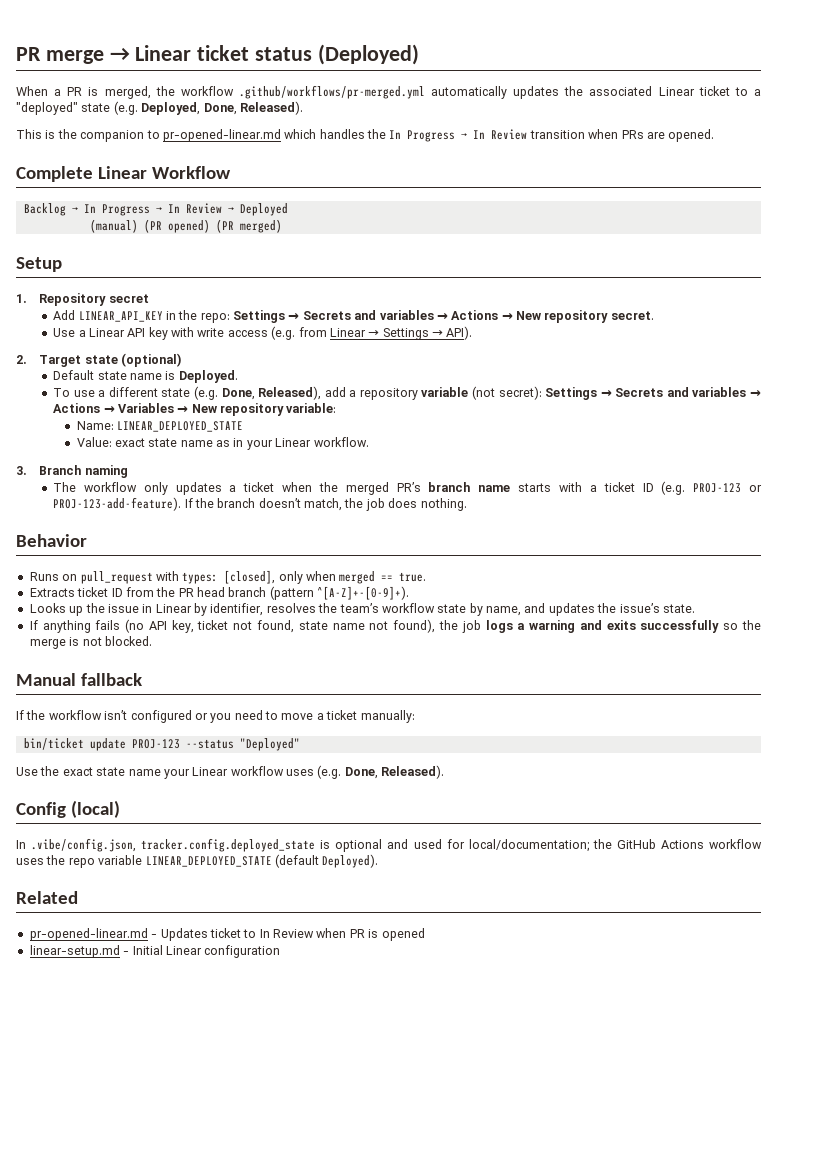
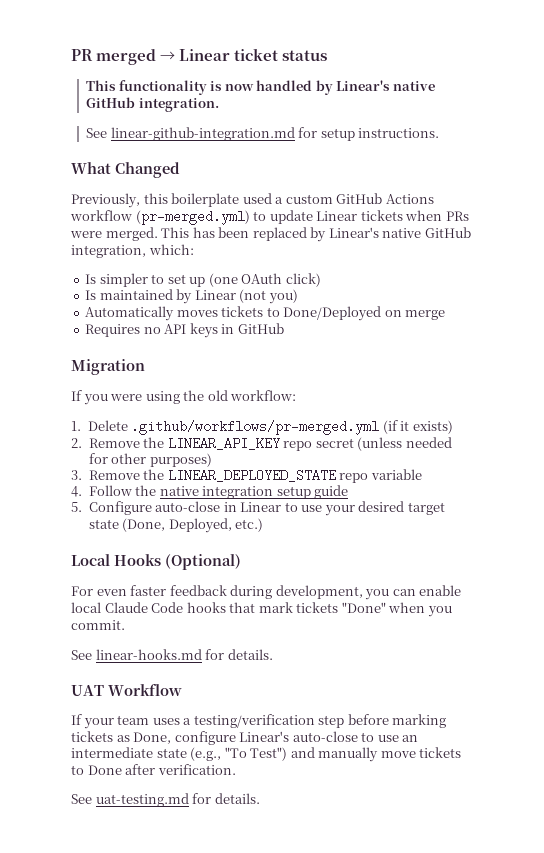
[16,47,104,64] PR merge -> [71,49,157,65] PR merged
[317,44,419,65] [16,85,761,99] [16,101,303,115] [16,129,715,142] [16,166,231,182] [23,203,288,216] [89,219,282,233] [16,257,62,272] [16,293,149,306] [53,310,654,323] [53,326,473,340] [16,353,183,367] [53,370,238,383] [53,386,762,400] [53,403,337,416] [76,421,243,432] [76,437,369,450] [16,465,128,478] [53,481,763,495] [53,497,467,511] [16,534,87,547] [29,570,427,584] [29,586,410,600] [29,603,695,616] [29,619,761,633] [29,636,152,649] [16,673,142,686] [16,710,415,723] [23,738,300,751] [16,765,445,779] [16,800,120,818] [16,838,762,852] [16,854,379,868] [16,891,78,904] [29,928,425,941] [29,945,281,958] (Deployed) // When a PR is merged, the workflow .github/workflows/pr-merged.yml automatically updates the associated Linear ticket to a "deployed" state (e.g. Deployed, Done, Released). // This is the companion to pr-opened-linear.md which handles the In Progress → In Review transition when PRs are opened. // Complete Linear Workflow // Backlog → In Progress → In Review → Deployed // (manual) (PR opened) (PR merged) // Setup // 1. Repository secret // Add LINEAR_API_KEY in the repo: Settings → Secrets and variables → Actions → New repository secret. // Use a Linear API key with write access (e.g. from Linear → Settings → API). // 2. Target state (optional) // Default state name is Deployed. // To use a different state (e.g. Done, Released), add a repository variable (not secret): Settings → Secrets and variables → Actions → Variables → New repository variable: // Name: LINEAR_DEPLOYED_STATE // Value: exact state name as in your Linear workflow. // 3. Branch naming // The workflow only updates a ticket when the merged PR’s branch name starts with a ticket ID (e.g. PROJ-123 or PROJ-123-add-feature). If the branch doesn’t match, the job does nothing. // Behavior // Runs on pull_request with types: [closed], only when merged == true. // Extracts ticket ID from the PR head branch (pattern ^[A-Z]+-[0-9]+). // Looks up the issue in Linear by identifier, resolves the team’s workflow state by name, and updates the issue’s state. // If anything fails (no API key, ticket not found, state name not found), the job logs a warning and exits successfully so the merge is not blocked. // Manual fallback // If the workflow isn’t configured or you need to move a ticket manually: // bin/ticket update PROJ-123 --status "Deployed" // Use the exact state name your Linear workflow uses (e.g. Done, Released). // Config (local) // In .vibe/config.json, tracker.config.deployed_state is optional and used for local/documentation; the GitHub Actions workflow uses the repo variable LINEAR_DEPLOYED_STATE (default Deployed). // Related // pr-opened-linear.md - Updates ticket to In Review when PR is opened // linear-setup.md - Initial Linear configuration -> [86,80,435,95] [86,97,219,112] [86,127,440,141] [71,162,180,178] [71,193,434,208] [70,210,469,225] [70,227,471,242] [71,244,194,258] [85,273,321,287] [85,289,298,304] [85,306,446,321] [85,323,284,338] [71,359,145,375] [71,390,297,405] [71,420,453,435] [71,437,452,451] [88,453,212,467] [71,469,422,483] [71,485,349,499] [71,501,445,516] [88,518,264,533] [71,554,241,570] [71,585,462,600] [71,602,452,617] [71,620,125,630] [71,649,273,660] [71,684,182,696] [71,714,447,729] [71,731,419,745] [71,747,462,762] [71,764,236,775] [71,793,260,807] // This functionality is now handled by Linear's native GitHub integration. // See linear-github-integration.md for setup instructions. // What Changed // Previously, this boilerplate used a custom GitHub Actions workflow (pr-merged.yml) to update Linear tickets when PRs were merged. This has been replaced by Linear's native GitHub integration, which: // Is simpler to set up (one OAuth click) // Is maintained by Linear (not you) // Automatically moves tickets to Done/Deployed on merge // Requires no API keys in GitHub // Migration // If you were using the old workflow: // 1. Delete .github/workflows/pr-merged.yml (if it exists) // 2. Remove the LINEAR_API_KEY repo secret (unless needed for other purposes) // 3. Remove the LINEAR_DEPLOYED_STATE repo variable // 4. Follow the native integration setup guide // 5. Configure auto-close in Linear to use your desired target state (Done, Deployed, etc.) // Local Hooks (Optional) // For even faster feedback during development, you can enable local Claude Code hooks that mark tickets "Done" when you commit. // See linear-hooks.md for details. // UAT Workflow // If your team uses a testing/verification step before marking tickets as Done, configure Linear's auto-close to use an intermediate state (e.g., "To Test") and manually move tickets to Done after verification. // See uat-testing.md for details.

